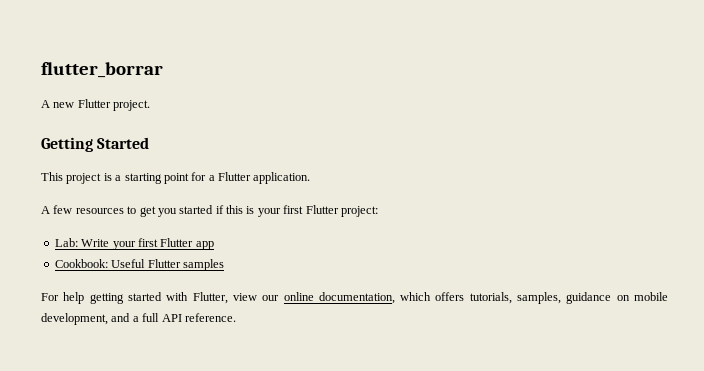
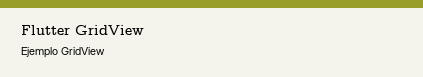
[41,62,163,78] [41,99,151,111] [41,137,150,152] [41,172,311,184] [41,205,378,217] [54,238,214,250] [54,259,224,271] [41,292,668,304] [41,313,236,325] flutter_borrar // A new Flutter project. // Getting Started // This project is a starting point for a Flutter application. // A few resources to get you started if this is your first Flutter project: // Lab: Write your first Flutter app // Cookbook: Useful Flutter samples // For help getting started with Flutter, view our online documentation, which offers tutorials, samples, guidance on mobile development, and a full API reference. -> [21,25,144,35] [21,47,105,58] Flutter GridView // Ejemplo GridView

